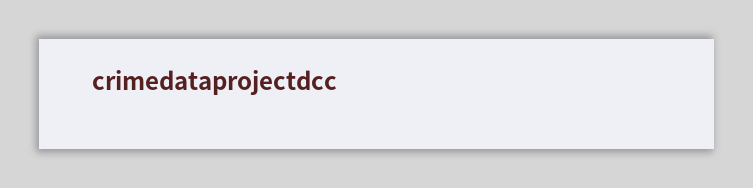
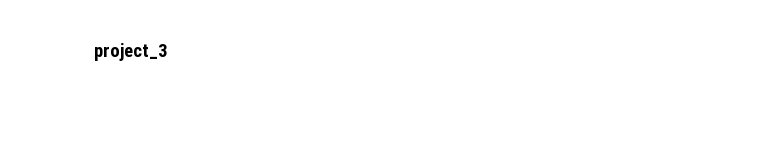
[92,70,337,95] crimedataprojectdcc -> [94,43,167,61] project_3

